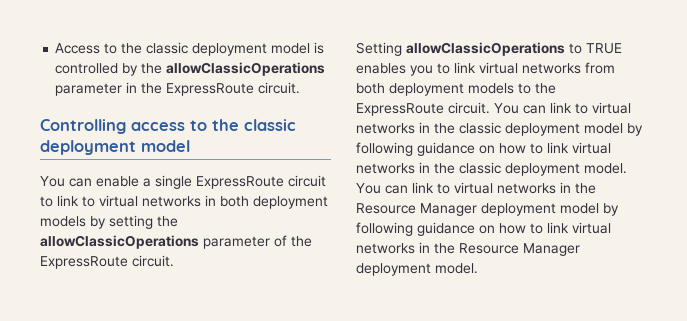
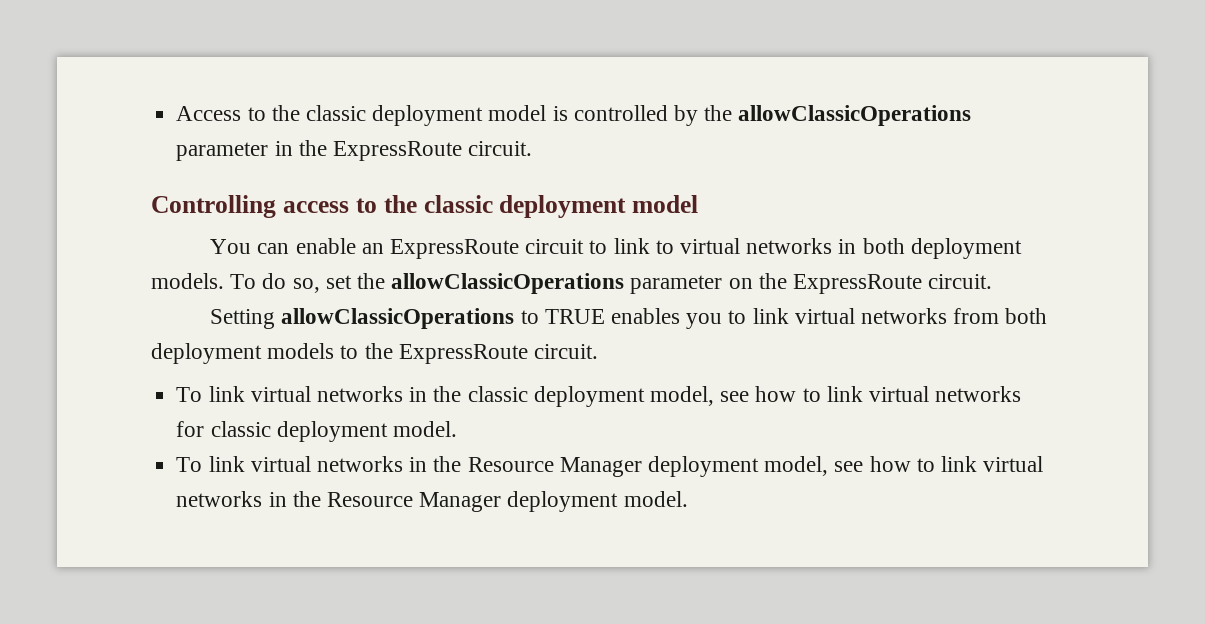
[143,175,192,189] a single -> [361,243,384,254] an
[40,215,178,229] [40,235,287,249] models by setting the allowClassicOperations parameter of -> [151,273,753,294] models. To do so, set the allowClassicOperations parameter on
[494,102,631,114] [356,122,643,136] [356,142,543,156] You can link to virtual networks in the classic deployment model by following guidance on how to -> [176,387,203,402] // To
[584,163,627,174] [356,182,596,194] [356,203,619,216] [356,222,495,236] model. You can link to virtual networks in the Resource Manager deployment model by following guidance on -> [649,386,1022,406] [176,421,457,442] [176,456,864,477] model, see how to link virtual networks for classic deployment model. // To link virtual networks in the Resource Manager deployment model, see

